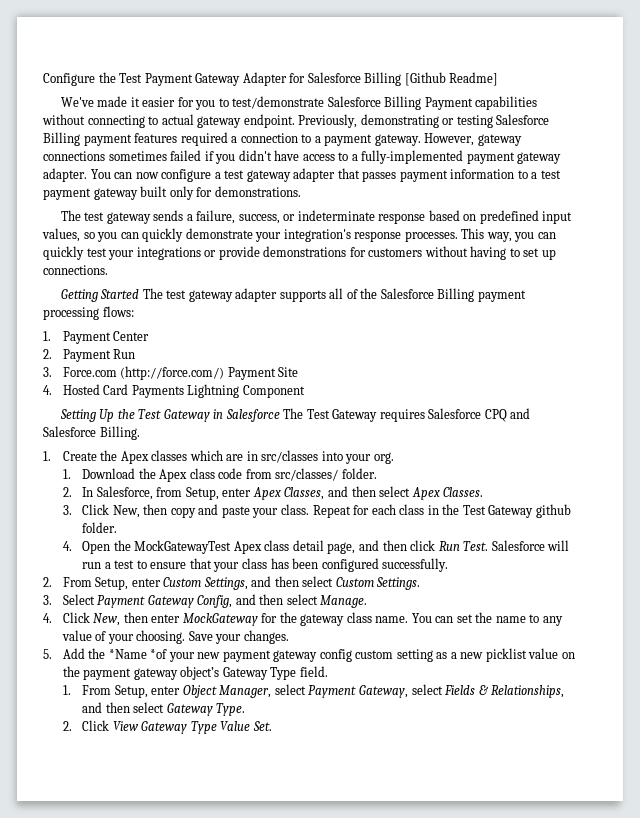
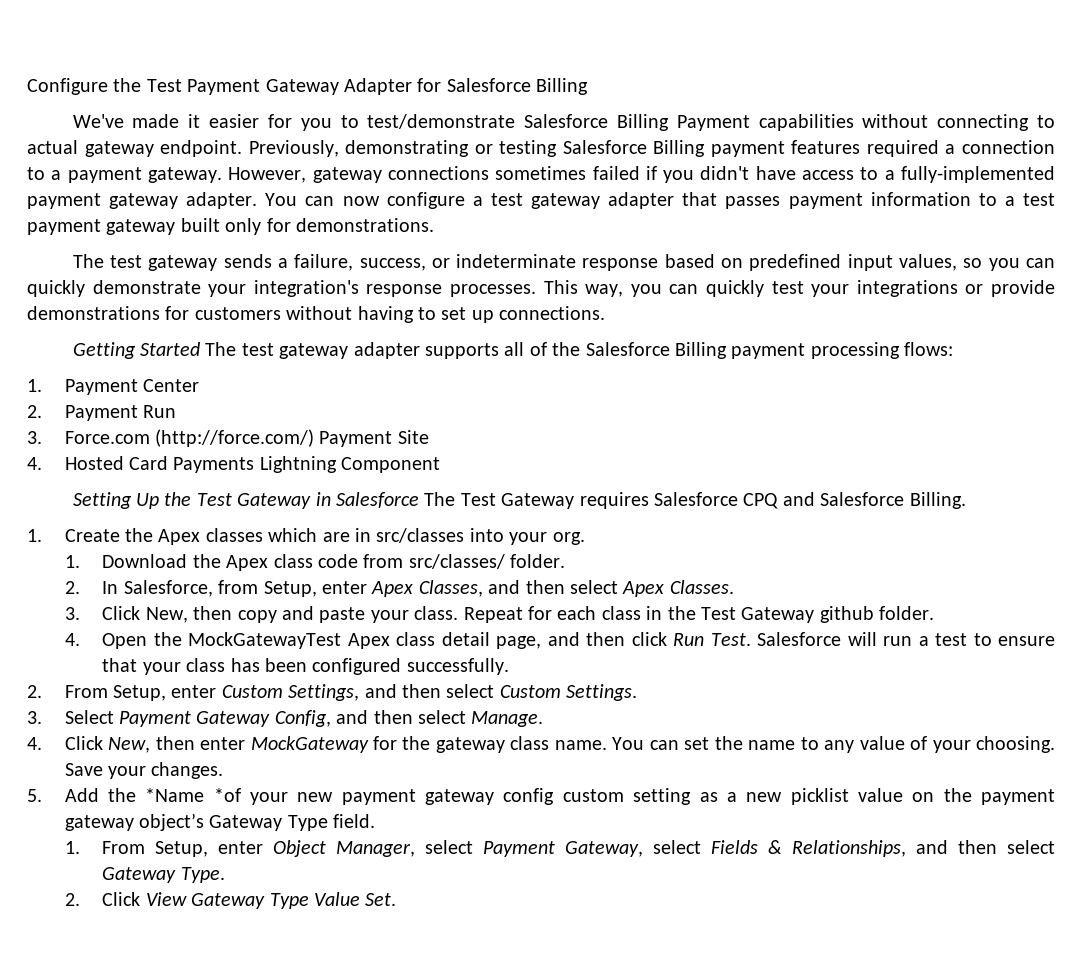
[404,72,499,86] [Github Readme] -> (589, 86) none

